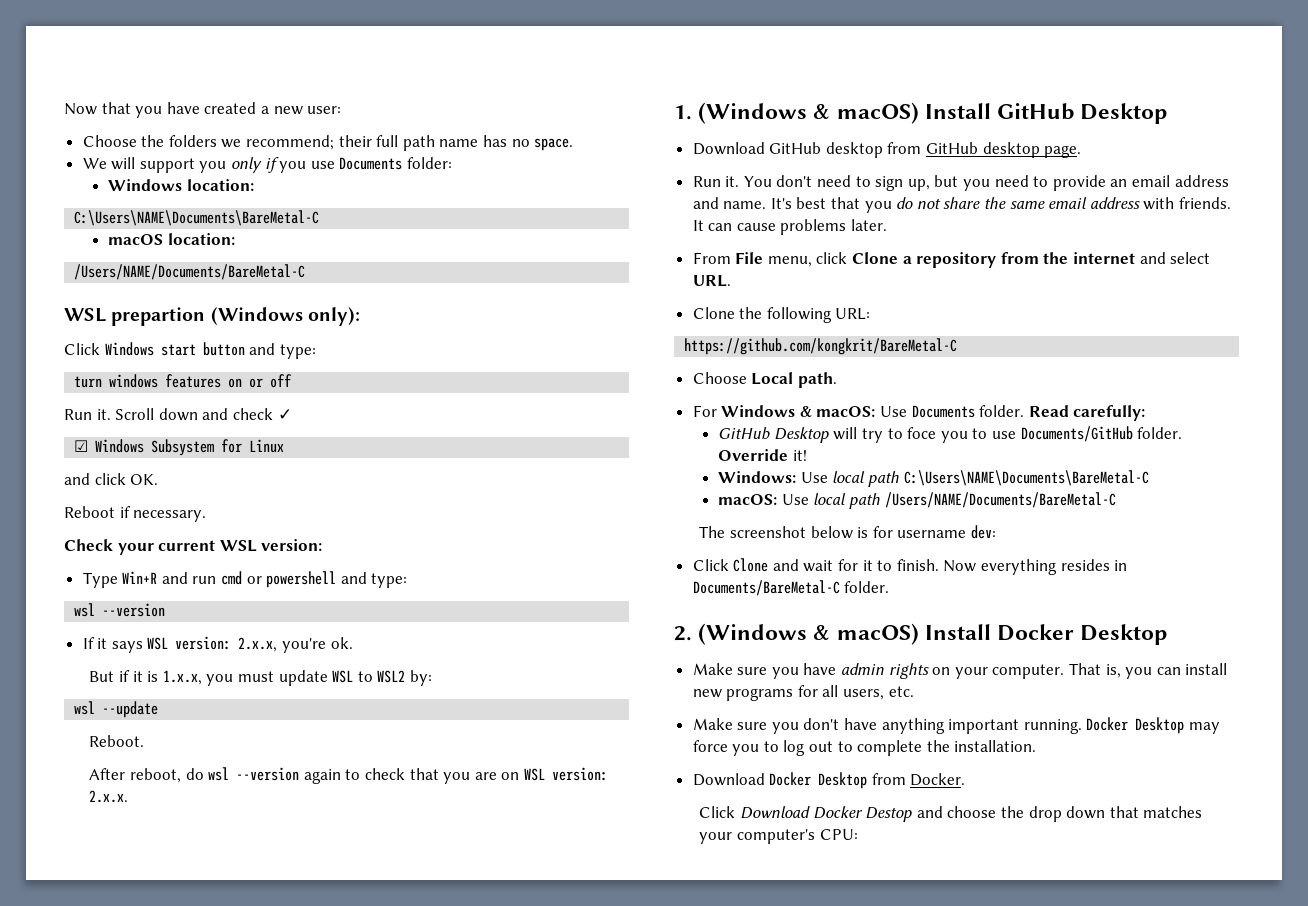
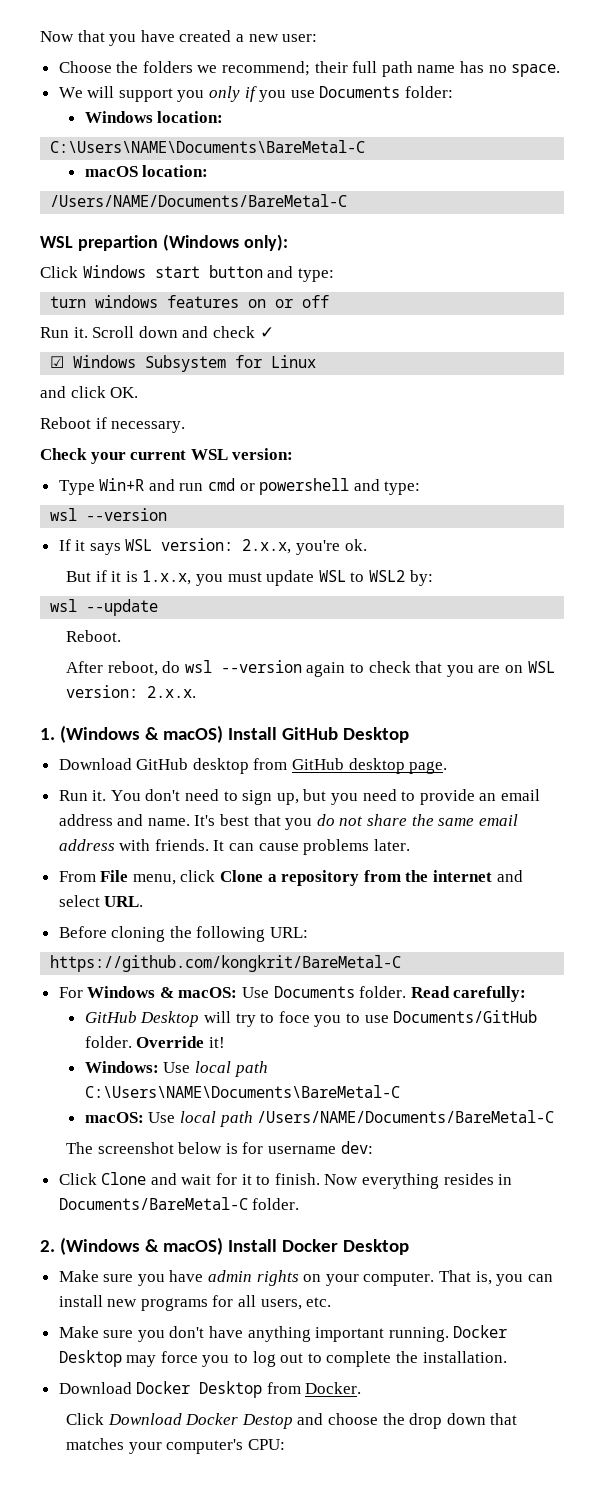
[692,307,735,319] Clone -> [58,926,166,942] Before cloning
[692,372,837,388] // Choose Local path. -> (402, 963) none

